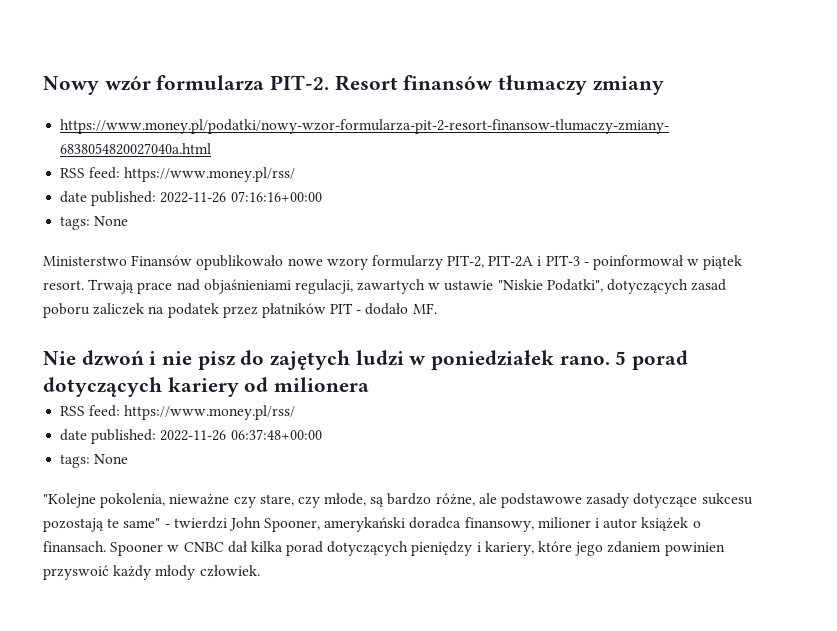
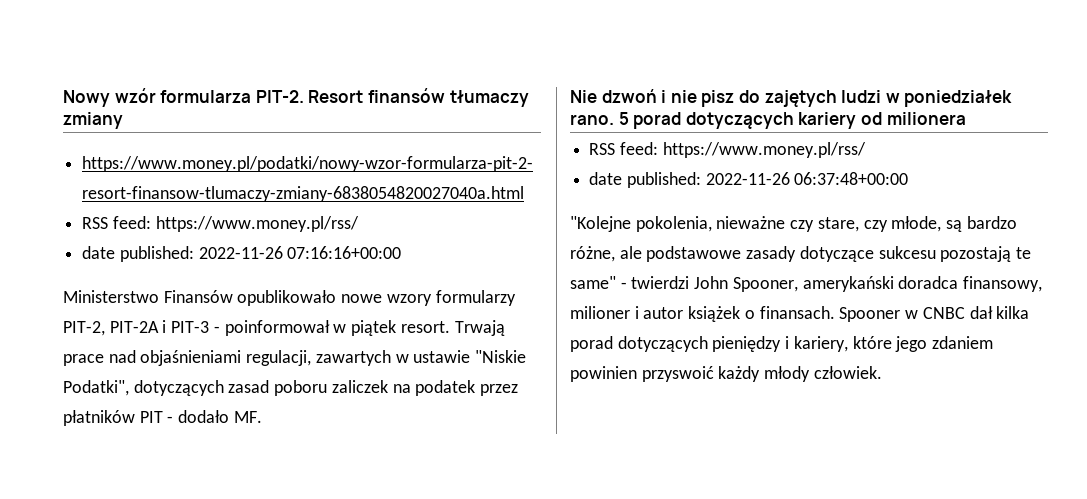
[60,216,129,230] // tags: None -> (402, 252) none
[60,454,129,468] // tags: None -> (909, 178) none

